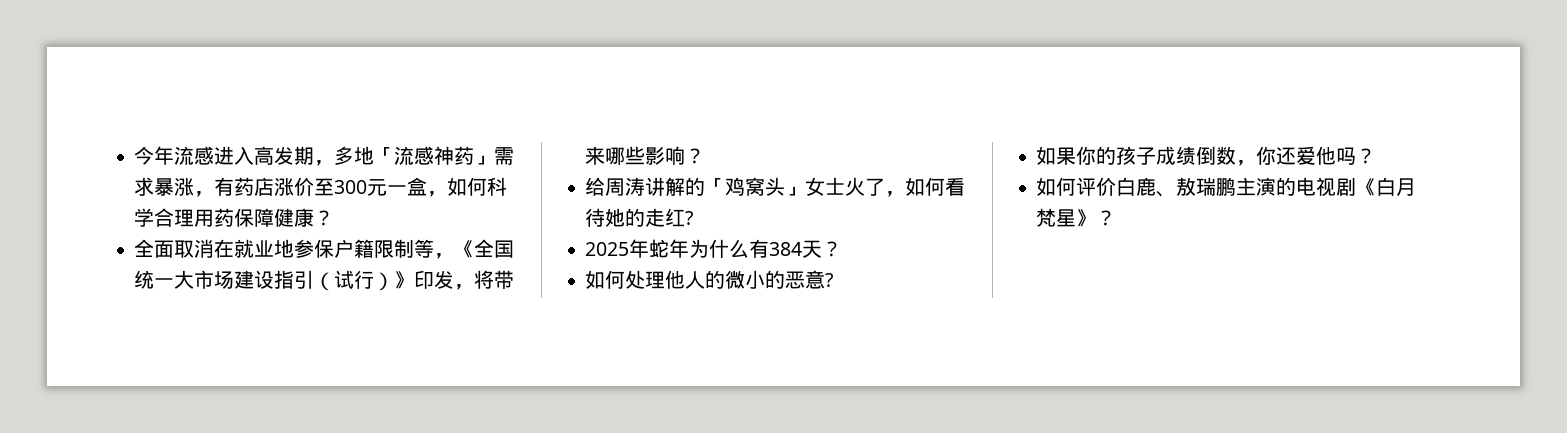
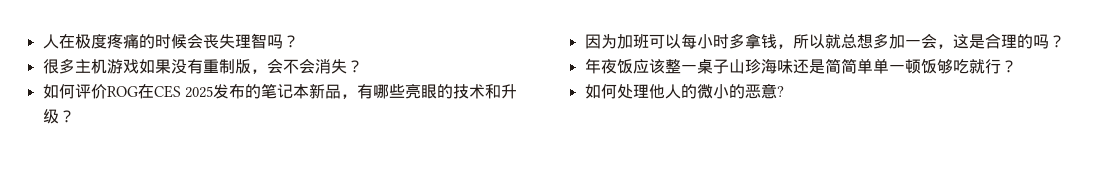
[134,146,515,166] [134,177,508,197] [134,208,335,227] [134,239,515,259] [134,270,515,291] [585,146,706,165] [585,177,966,197] [585,208,694,227] [585,239,823,258] 今年流感进入高发期，多地「流感神药」需求暴涨，有药店涨价至300元一盒，如何科学合理用药保障健康？ // 全面取消在就业地参保户籍限制等，《全国统一大市场建设指引（试行）》印发，将带来哪些影响？ // 给周涛讲解的「鸡窝头」女士火了，如何看待她的走红? // 2025年蛇年为什么有384天 -> [42,33,299,49] [42,58,363,74] [42,83,517,99] [42,109,75,124] [584,33,1065,49] [584,58,1001,74] 人在极度疼痛的时候会丧失理智吗？ // 很多主机游戏如果没有重制版，会不会消失？ // 如何评价ROG在CES 2025发布的笔记本新品，有哪些亮眼的技术和升级？ // 因为加班可以每小时多拿钱，所以就总想多加一会，这是合理的吗？ // 年夜饭应该整一桌子山珍海味还是简简单单一顿饭够吃就行
[1036,146,1377,166] [1036,177,1417,197] [1036,208,1117,227] // 如果你的孩子成绩倒数，你还爱他吗？ // 如何评价白鹿、敖瑞鹏主演的电视剧《白月梵星》？ -> (784, 91) none

